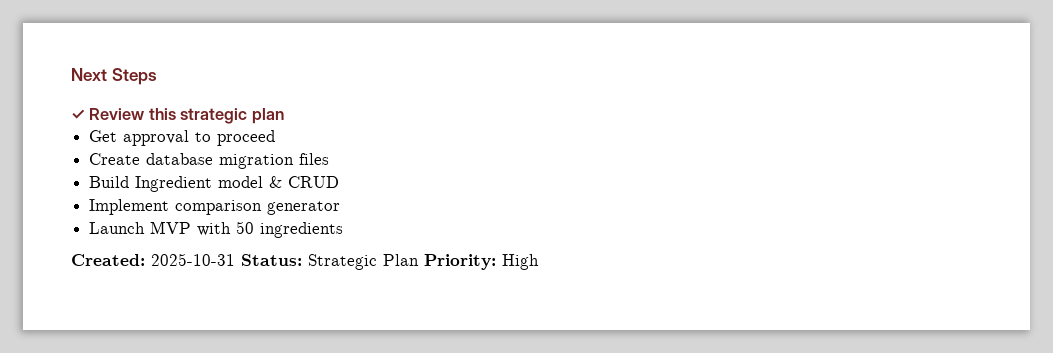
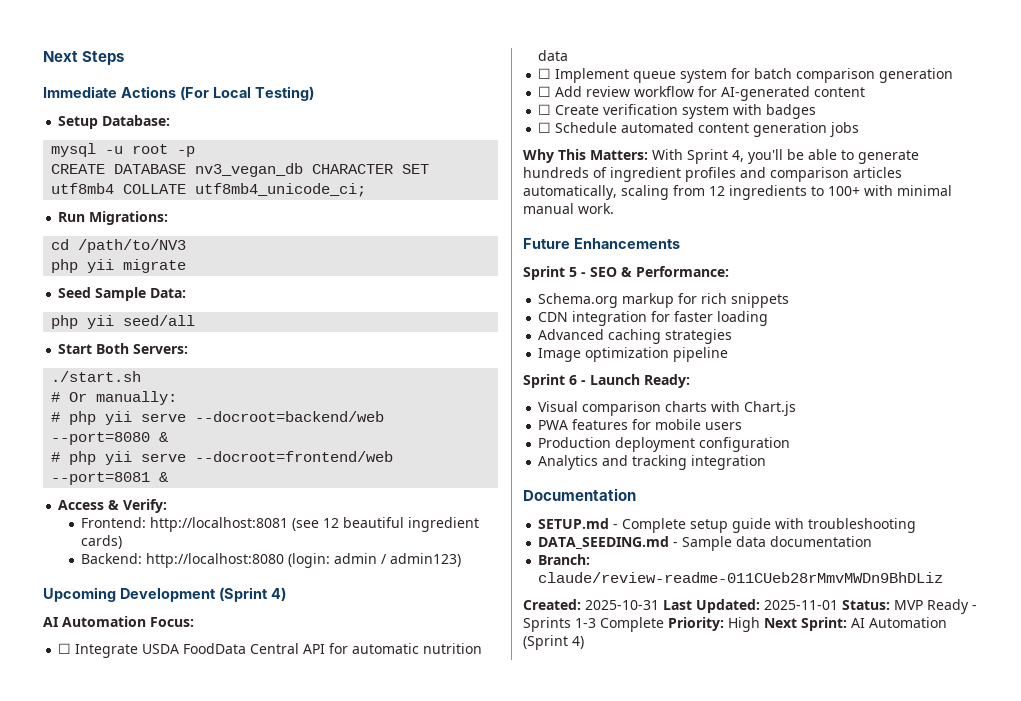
[71,108,284,124] [89,130,276,146] [89,153,330,169] [89,176,340,192] [89,199,341,215] [89,221,344,238] [71,253,539,270] ✓ Review this strategic plan // Get approval to proceed // Create database migration files // Build Ingredient model & CRUD // Implement comparison generator // Launch MVP with 50 ingredients // Created: 2025-10-31 Status: Strategic Plan Priority: High -> [43,86,314,101] [58,115,171,129] [51,143,196,157] [51,163,430,177] [51,183,367,197] [58,211,169,225] [51,239,187,253] [51,259,187,273] [58,287,187,301] [51,315,196,329] [58,343,189,354] [51,371,142,382] [51,391,178,405] [51,411,385,425] [51,432,169,445] [51,451,394,465] [51,472,169,485] [58,499,168,513] [81,517,480,532] [81,535,123,549] [81,553,462,568] [43,587,286,602] [43,616,194,627] [58,643,483,658] [538,50,569,61] [538,68,954,83] [538,86,866,101] [538,104,817,119] [538,122,860,137] [523,149,919,164] [523,167,902,182] [523,185,952,200] [523,203,614,214] [523,238,680,249] [523,266,729,280] [538,293,790,308] [538,311,769,326] [538,329,733,344] [538,347,729,362] [523,374,690,388] [538,401,797,416] [538,419,743,430] [538,437,791,452] [538,455,767,470] [523,488,636,501] [538,518,917,533] [538,536,873,551] [538,554,591,565] [538,572,944,583] [523,599,977,614] [523,617,947,632] [523,635,584,650] Immediate Actions (For Local Testing) // Setup Database: // mysql -u root -p // CREATE DATABASE nv3_vegan_db CHARACTER SET utf8mb4 COLLATE utf8mb4_unicode_ci; // Run Migrations: // cd /path/to/NV3 // php yii migrate // Seed Sample Data: // php yii seed/all // Start Both Servers: // ./start.sh // # Or manually: // # php yii serve --docroot=backend/web --port=8080 & // # php yii serve --docroot=frontend/web --port=8081 & // Access & Verify: // Frontend: http://localhost:8081 (see 12 beautiful ingredient cards) // Backend: http://localhost:8080 (login: admin / admin123) // Upcoming Development (Sprint 4) // AI Automation Focus: // ☐ Integrate USDA FoodData Central API for automatic nutrition data // ☐ Implement queue system for batch comparison generation // ☐ Add review workflow for AI-generated content // ☐ Create verification system with badges // ☐ Schedule automated content generation jobs // Why This Matters: With Sprint 4, you'll be able to generate hundreds of ingredient profiles and comparison articles automatically, scaling from 12 ingredients to 100+ with minimal manual work. // Future Enhancements // Sprint 5 - SEO & Performance: // Schema.org markup for rich snippets // CDN integration for faster loading // Advanced caching strategies // Image optimization pipeline // Sprint 6 - Launch Ready: // Visual comparison charts with Chart.js // PWA features for mobile users // Production deployment configuration // Analytics and tracking integration // Documentation // SETUP.md - Complete setup guide with troubleshooting // DATA_SEEDING.md - Sample data documentation // Branch: claude/review-readme-011CUeb28rMmvMWDn9BhDLiz // Created: 2025-10-31 Last Updated: 2025-11-01 Status: MVP Ready - Sprints 1-3 Complete Priority: High Next Sprint: AI Automation (Sprint 4)

